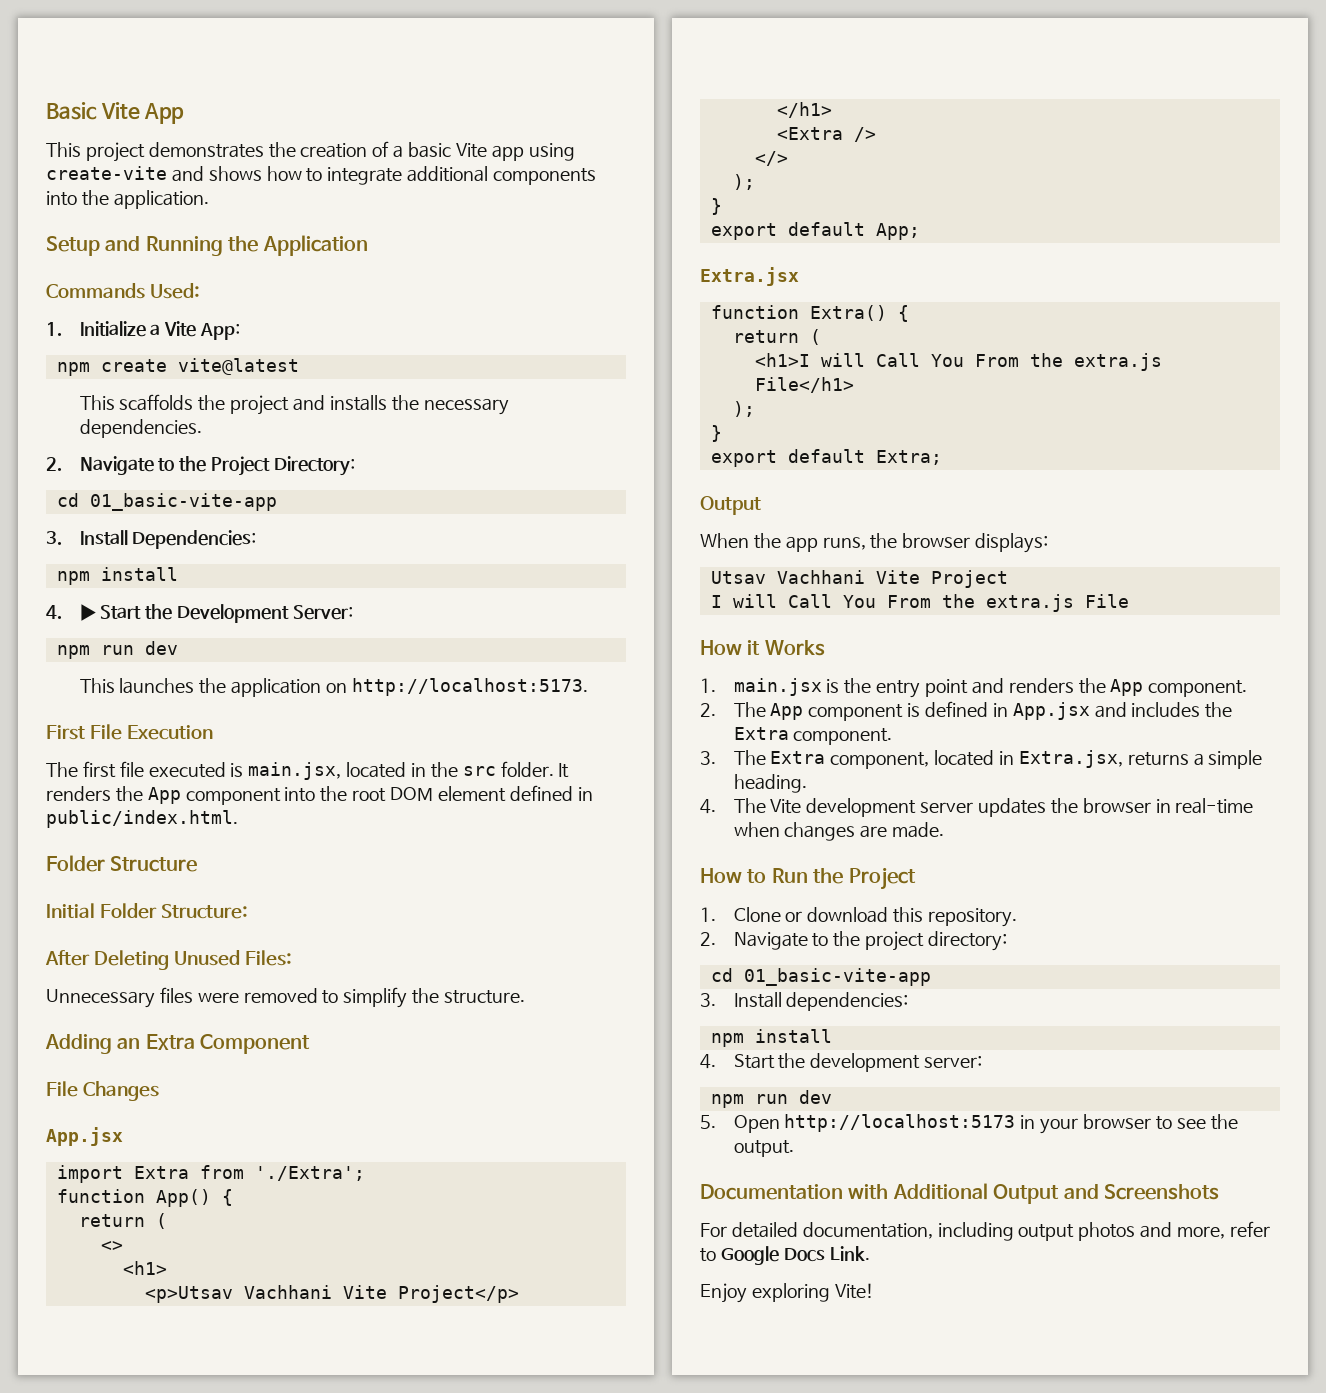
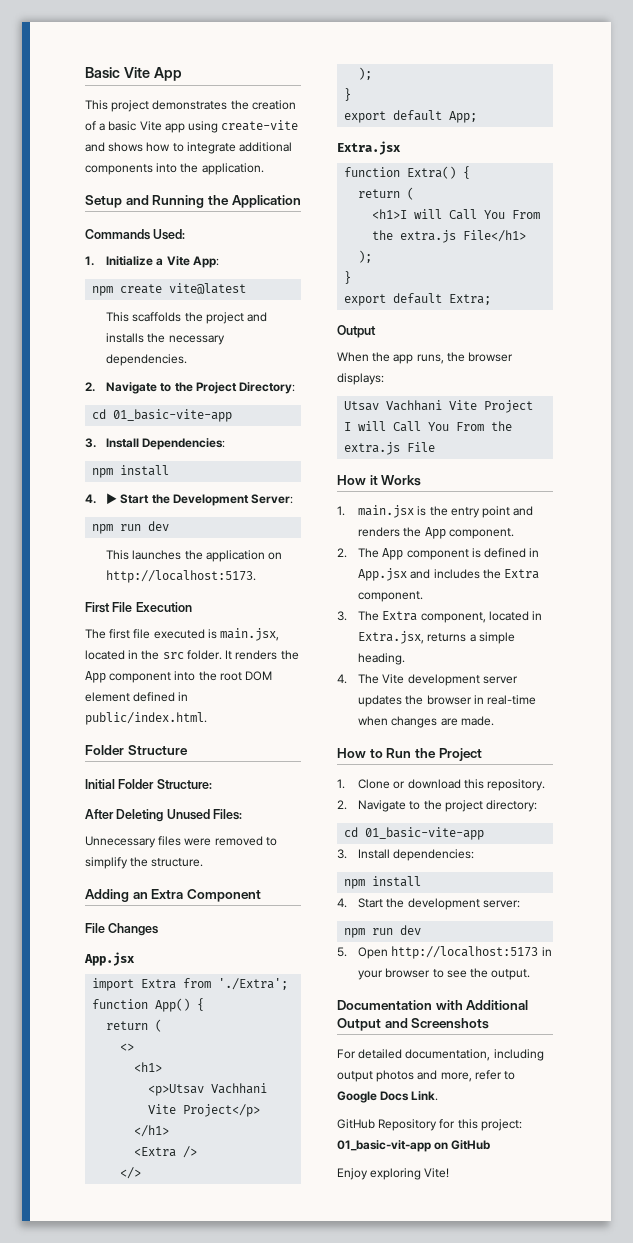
(870, 1253) none -> [337,1119,522,1131] [337,1140,491,1152] // GitHub Repository for this project: 01_basic-vit-app on GitHub

